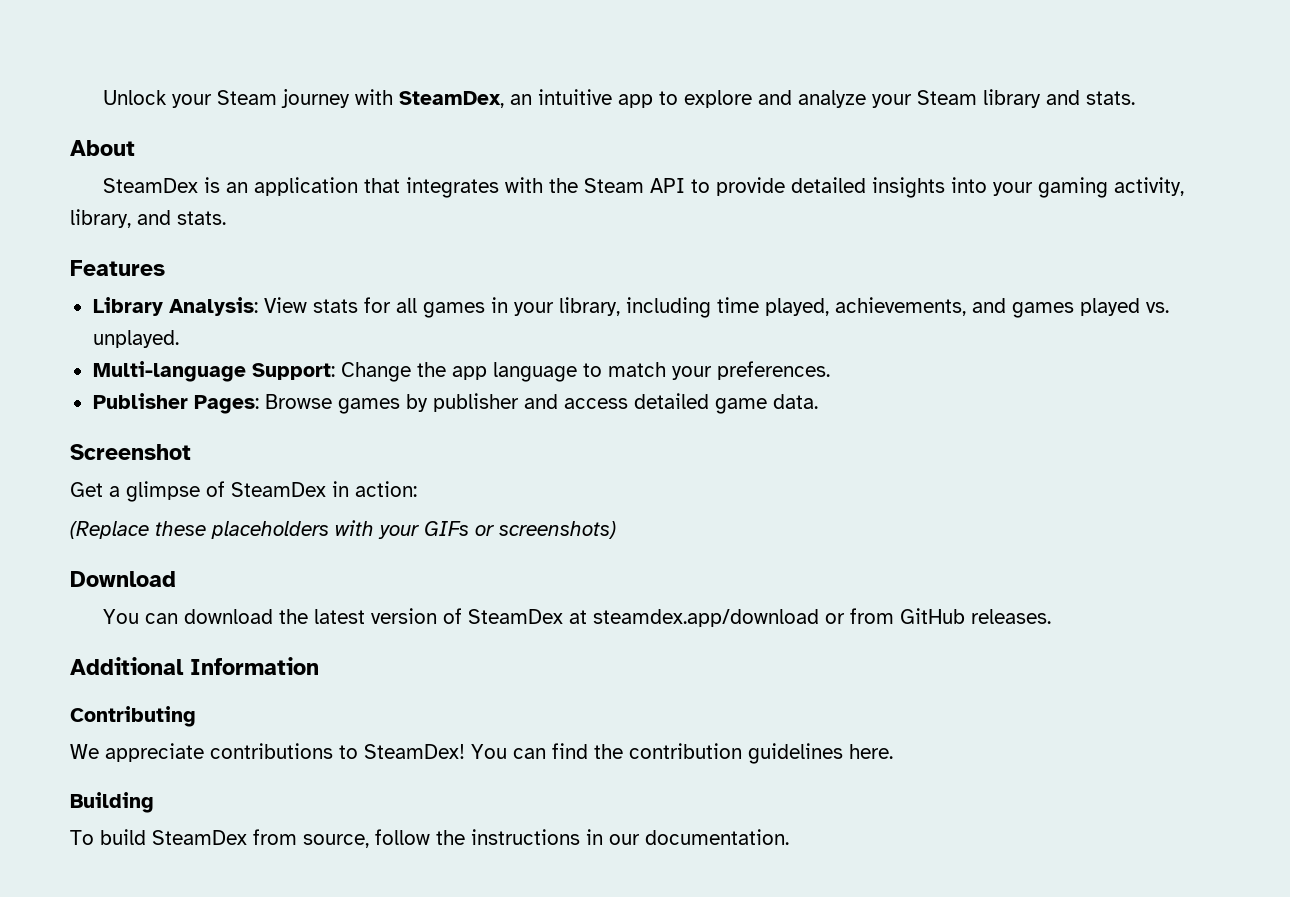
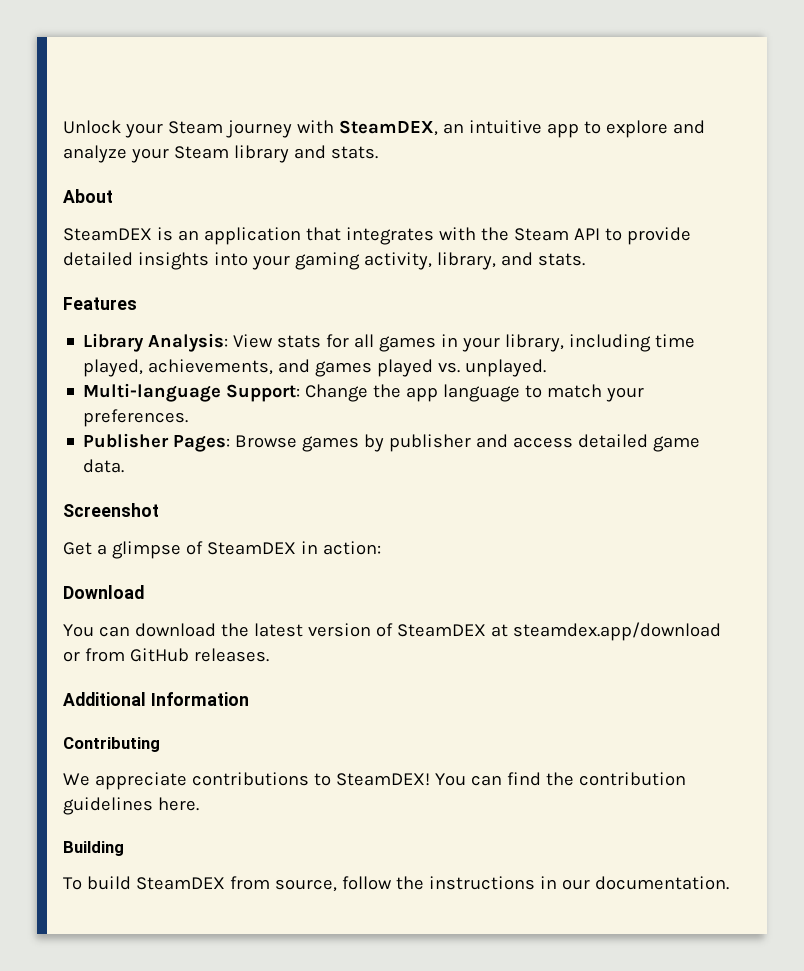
[399,91,505,108] SteamDex, -> [338,120,438,136] SteamDEX,
[103,178,199,193] SteamDex -> [63,228,152,241] SteamDEX
[231,482,326,497] SteamDex -> [206,542,296,555] SteamDEX
[70,520,616,539] // (Replace these placeholders with your GIFs or screenshots) -> (381, 548) none
[468,609,564,624] SteamDex -> [396,624,486,637] SteamDEX
[364,744,465,759] SteamDex! -> [335,773,430,786] SteamDEX!
[152,830,247,845] SteamDex -> [135,877,225,890] SteamDEX

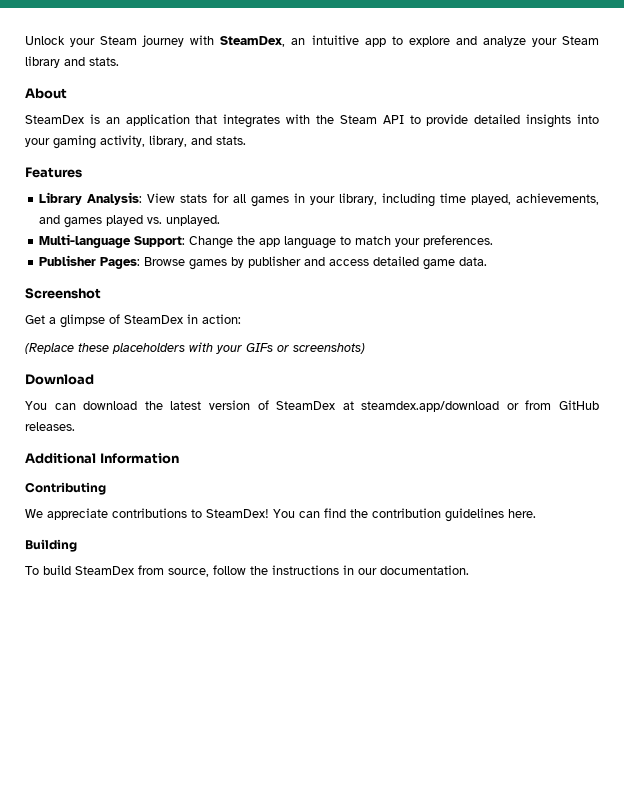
[338,120,438,136] SteamDEX, -> [220,36,286,47] SteamDex,
[63,228,152,241] SteamDEX -> [25,115,84,124] SteamDex
[206,542,296,555] SteamDEX -> [124,315,183,324] SteamDex
(381, 548) none -> [25,342,365,354] // (Replace these placeholders with your GIFs or screenshots)
[396,624,486,637] SteamDEX -> [276,401,336,410] SteamDex
[335,773,430,786] SteamDEX! -> [206,509,269,518] SteamDex!
[135,877,225,890] SteamDEX -> [75,566,134,575] SteamDex

